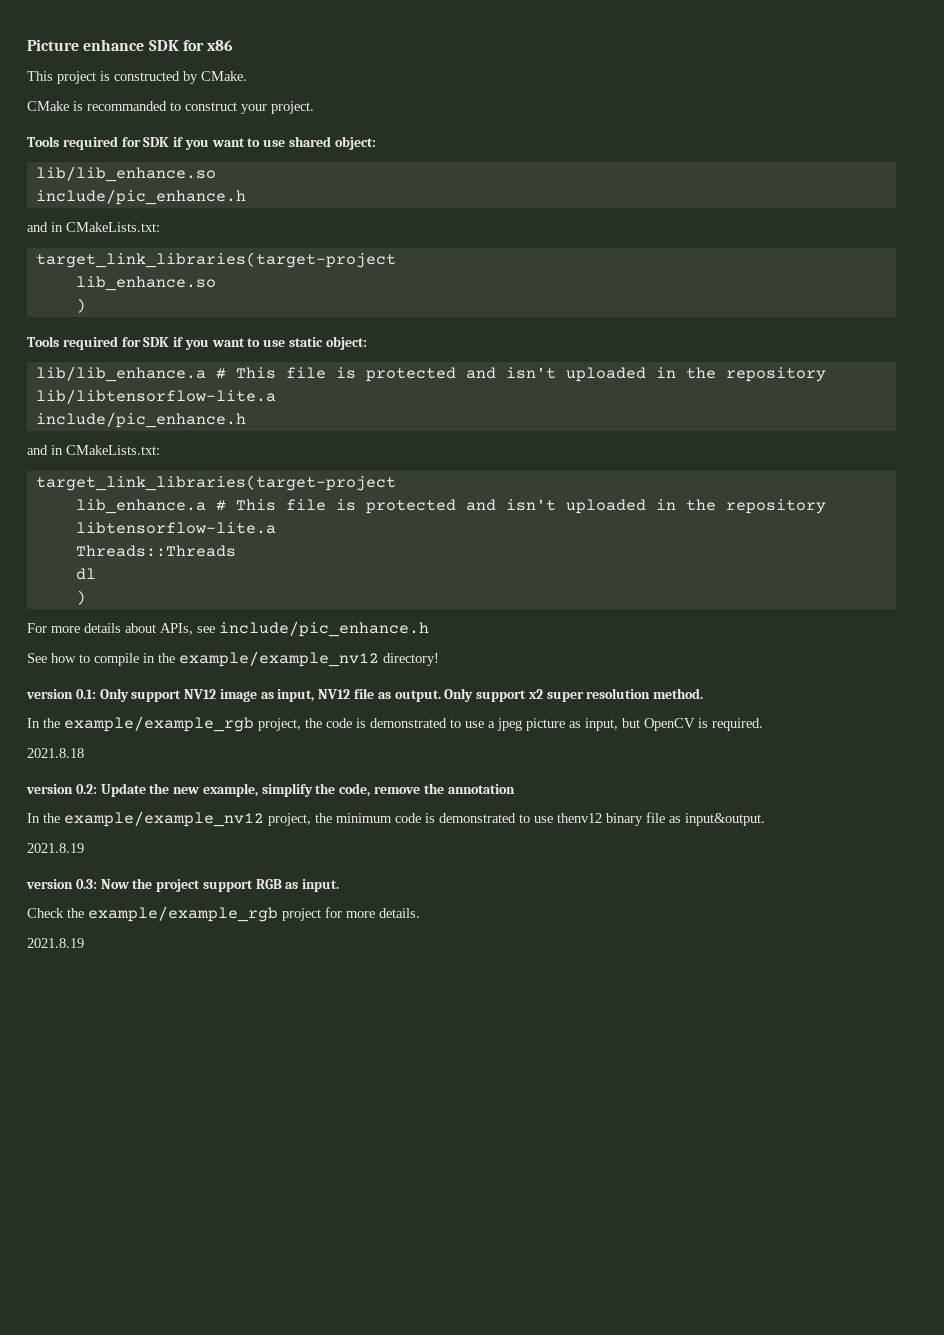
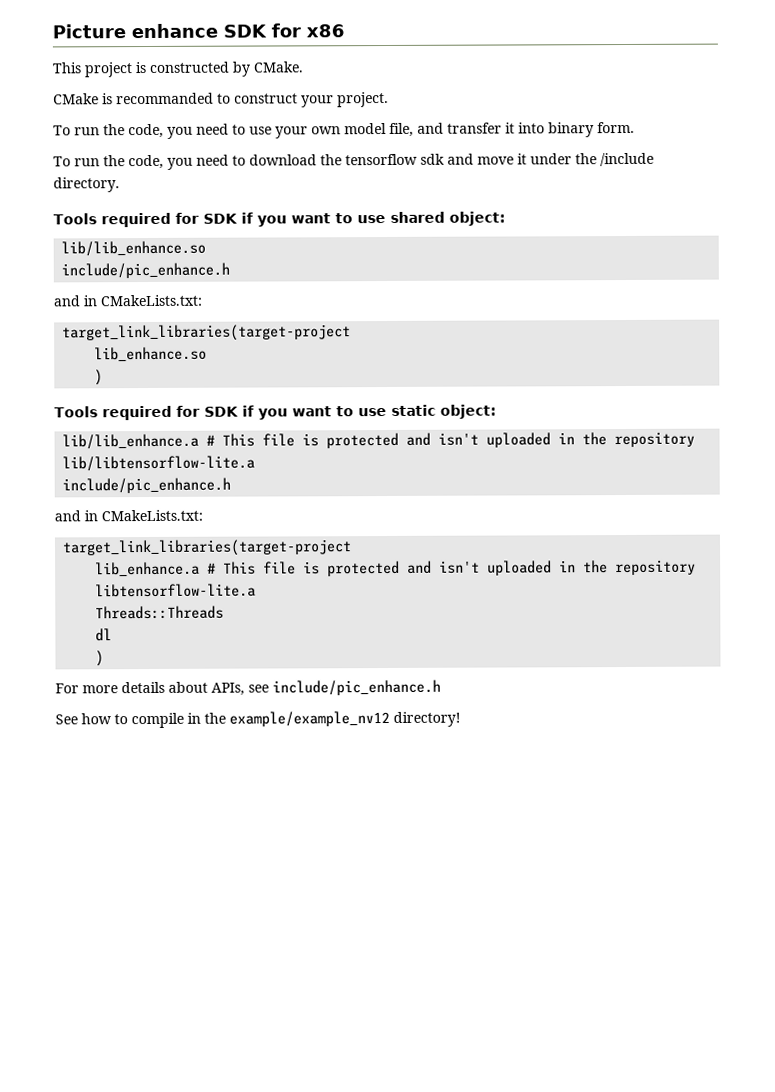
(314, 107) none -> [53,121,635,139] [53,152,654,170] [53,177,120,193] // To run the code, you need to use your own model file, and transfer it into binary form. // To run the code, you need to download the tensorflow sdk and move it under the /include directory.
[26,688,704,702] [27,716,763,732] [27,748,84,758] [26,783,515,797] [27,811,765,827] [27,843,84,853] [26,878,340,892] [27,906,420,922] [27,938,84,948] // version 0.1: Only support NV12 image as input, NV12 file as output. Only support x2 super resolution method. // In the example/example_rgb project, the code is demonstrated to use a jpeg picture as input, but OpenCV is required. // 2021.8.18 // version 0.2: Update the new example, simplify the code, remove the annotation // In the example/example_nv12 project, the minimum code is demonstrated to use thenv12 binary file as input&output. // 2021.8.19 // version 0.3: Now the project support RGB as input. // Check the example/example_rgb project for more details. // 2021.8.19 -> (461, 719) none

